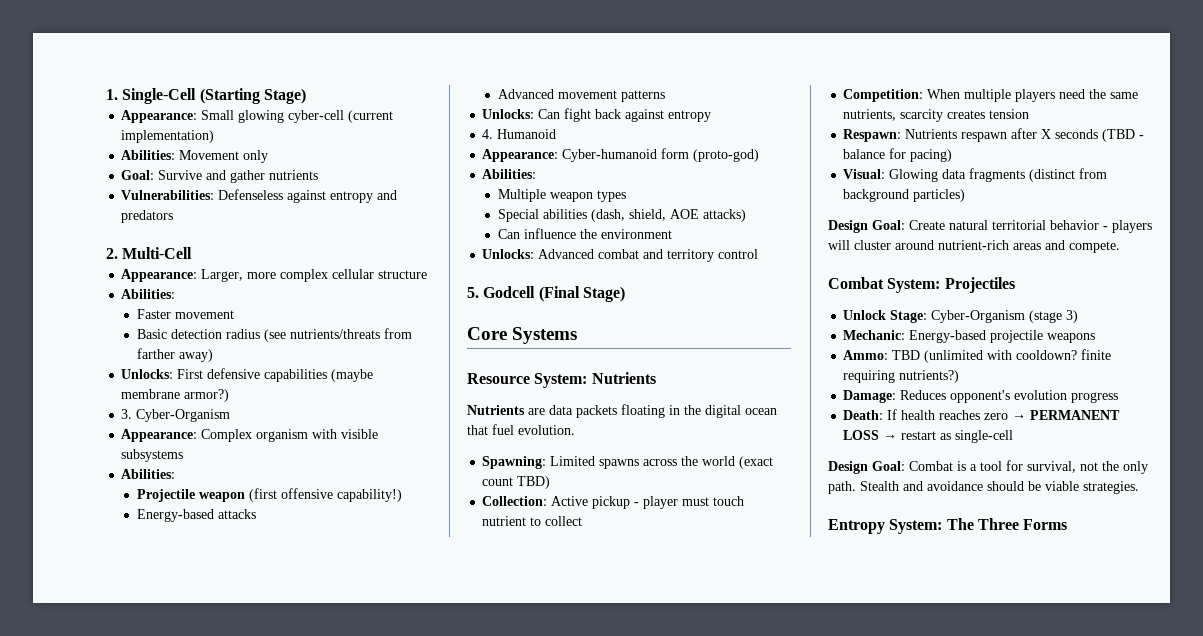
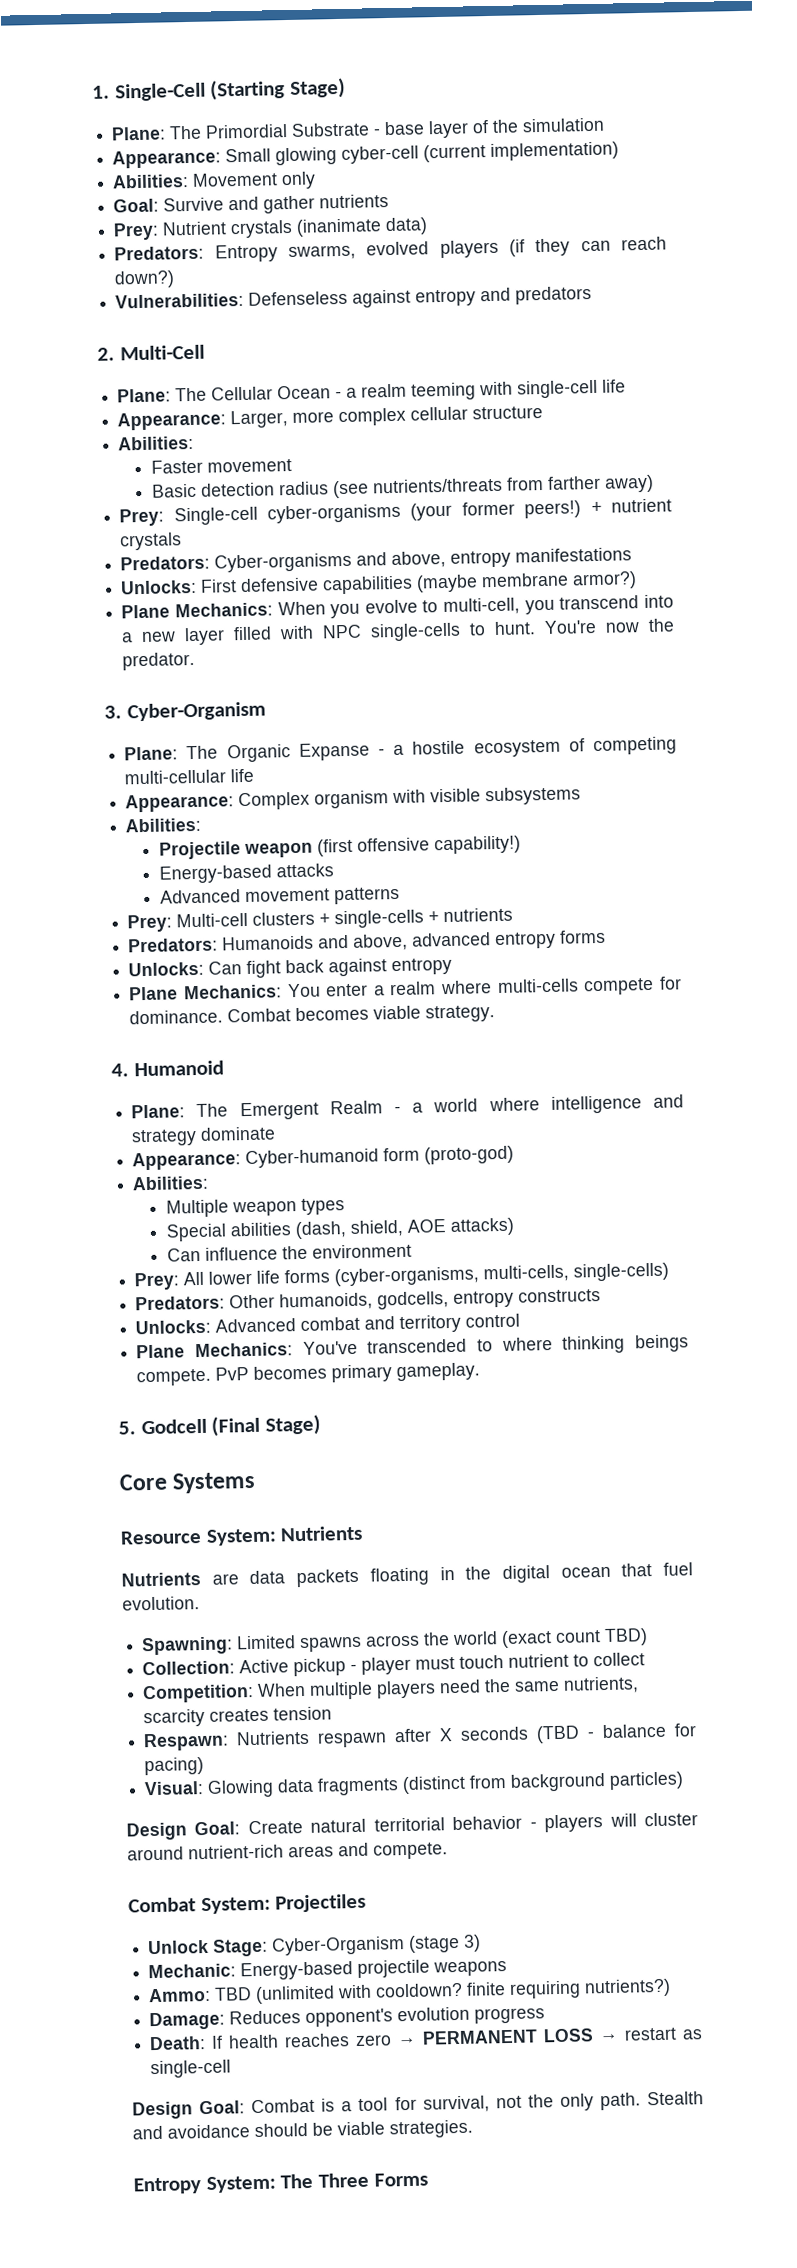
(306, 96) none -> [111,117,606,141] // Plane: The Primordial Substrate - base layer of the simulation
(319, 175) none -> [113,217,429,241] [114,236,667,263] [114,270,176,289] // Prey: Nutrient crystals (inanimate data) // Predators: Entropy swarms, evolved players (if they can reach down?)
(193, 253) none -> [117,379,627,403] // Plane: The Cellular Ocean - a realm teeming with single-cell life
(213, 355) none -> [119,498,673,527] [119,532,183,551] [120,547,633,573] // Prey: Single-cell cyber-organisms (your former peers!) + nutrient crystals // Predators: Cyber-organisms and above, entropy manifestations
[121,409,231,422] 3. Cyber-Organism -> [121,594,675,619] [121,618,676,646] [122,651,196,671] [104,701,266,722] [124,736,678,763] [124,768,255,785] Plane Mechanics: When you evolve to multi-cell, you transcend into a new layer filled with NPC single-cells to hunt. You're now the predator. // 3. Cyber-Organism // Plane: The Organic Expanse - a hostile ecosystem of competing multi-cellular life
(665, 96) none -> [127,907,514,933] [128,929,607,953] // Prey: Multi-cell clusters + single-cells + nutrients // Predators: Humanoids and above, advanced entropy forms
[482,129,557,139] 4. Humanoid -> [129,976,683,1001] [129,1005,496,1025] [111,1060,224,1077] [131,1094,685,1121] [131,1126,277,1147] Plane Mechanics: You enter a realm where multi-cells compete for dominance. Combat becomes viable strategy. // 4. Humanoid // Plane: The Emergent Realm - a world where intelligence and strategy dominate
(672, 234) none -> [134,1262,670,1291] [135,1288,602,1311] // Prey: All lower life forms (cyber-organisms, multi-cells, single-cells) // Predators: Other humanoids, godcells, entropy constructs
(759, 254) none -> [136,1334,689,1359] [136,1362,481,1387] // Plane Mechanics: You've transcended to where thinking beings compete. PvP becomes primary gameplay.

